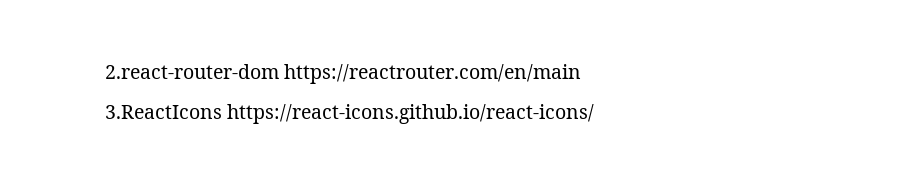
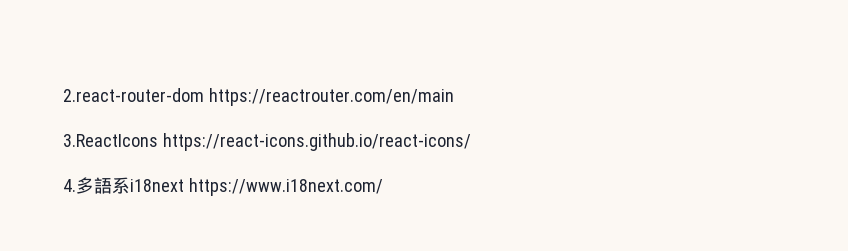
(595, 114) none -> [63,177,383,196] // 4.多語系i18next https://www.i18next.com/

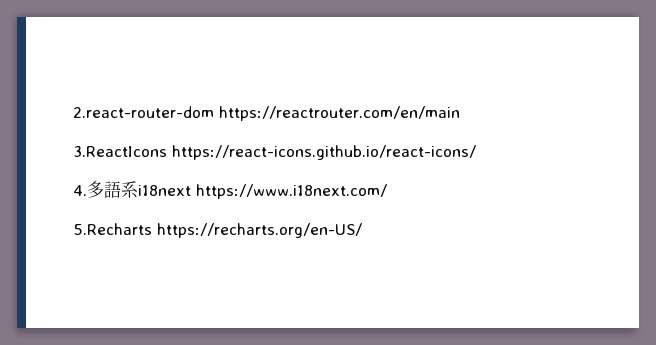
(383, 187) none -> [73,223,362,238] // 5.Recharts https://recharts.org/en-US/

